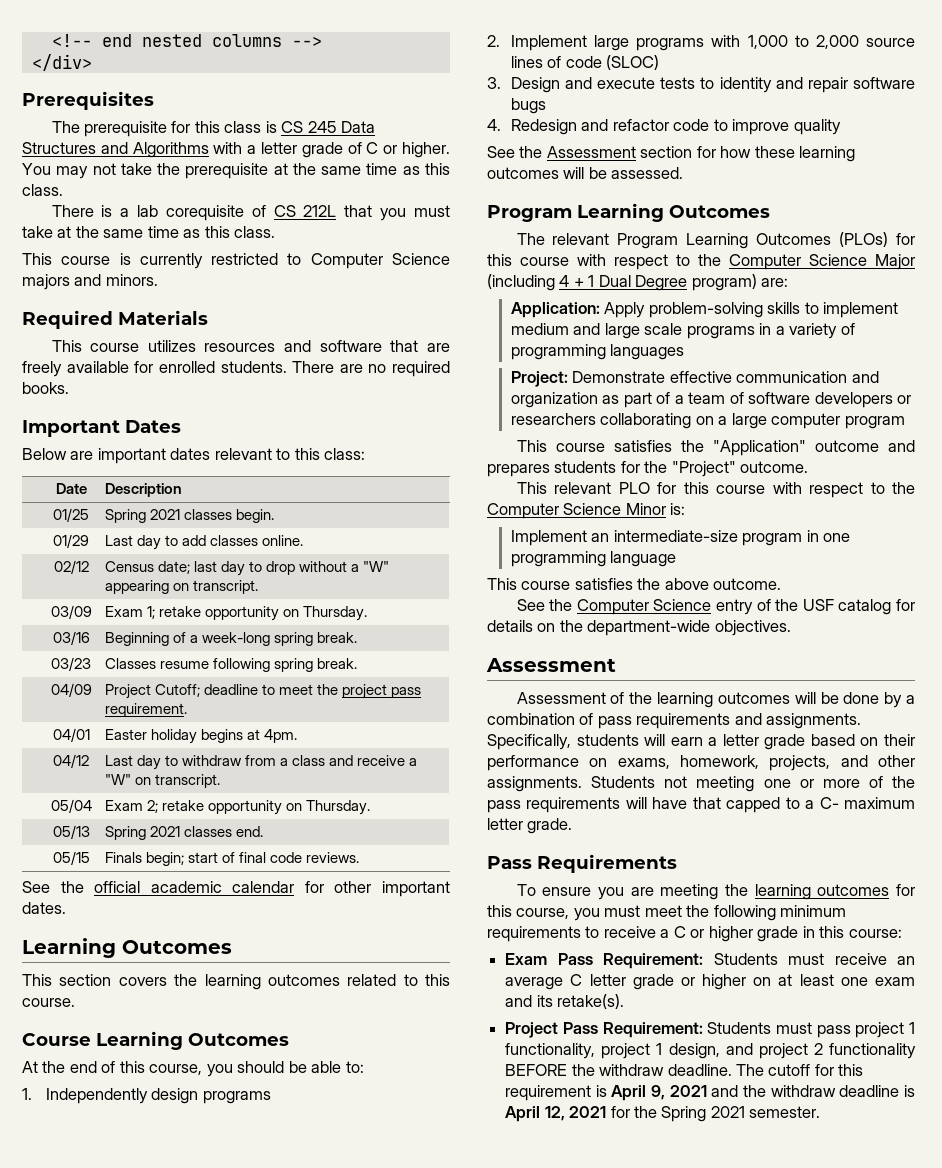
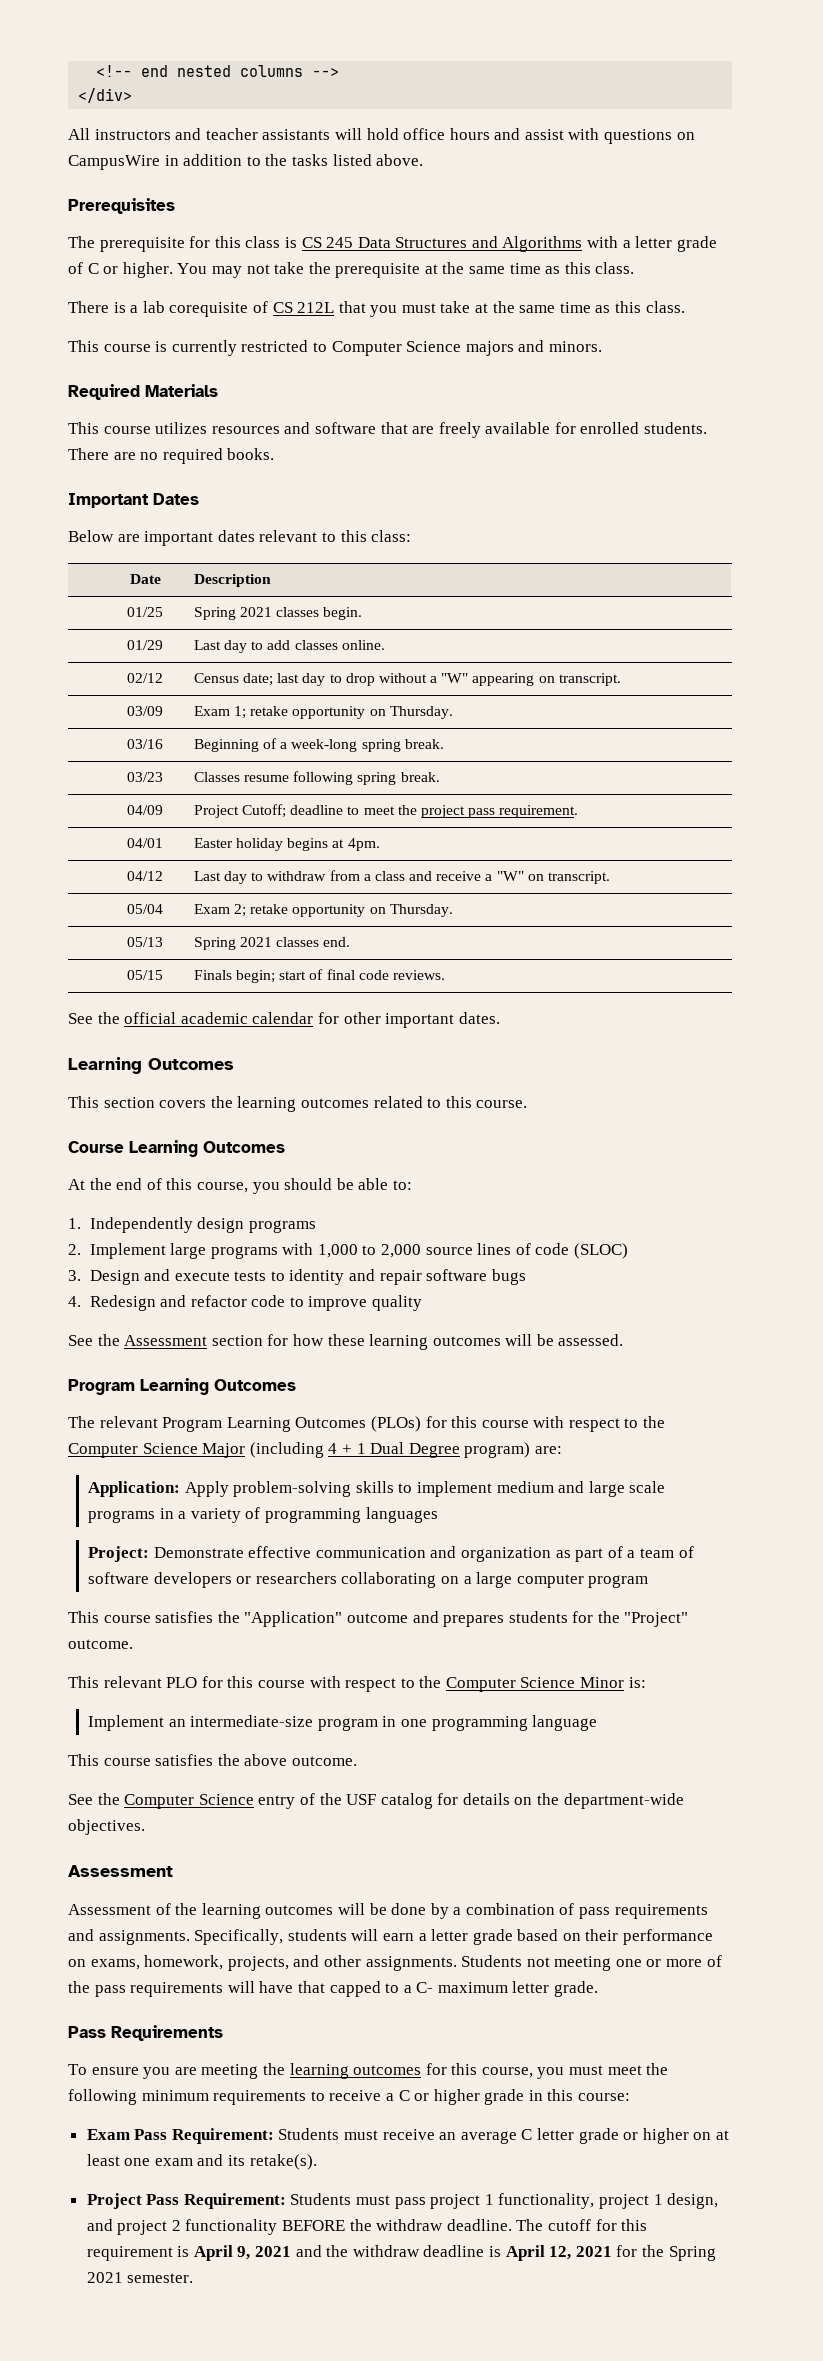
(92, 62) none -> [68,128,695,144] [68,154,424,170] // All instructors and teacher assistants will hold office hours and assist with questions on CampusWire in addition to the tasks listed above.

